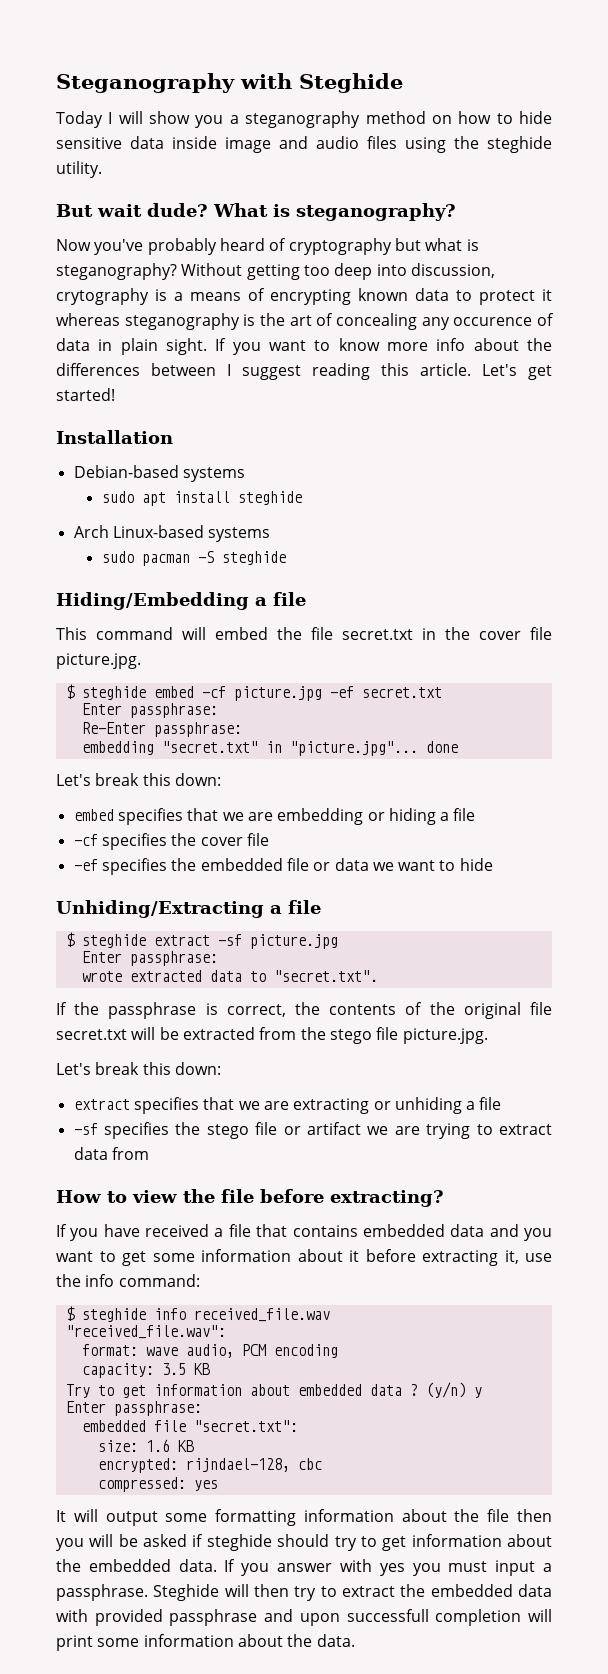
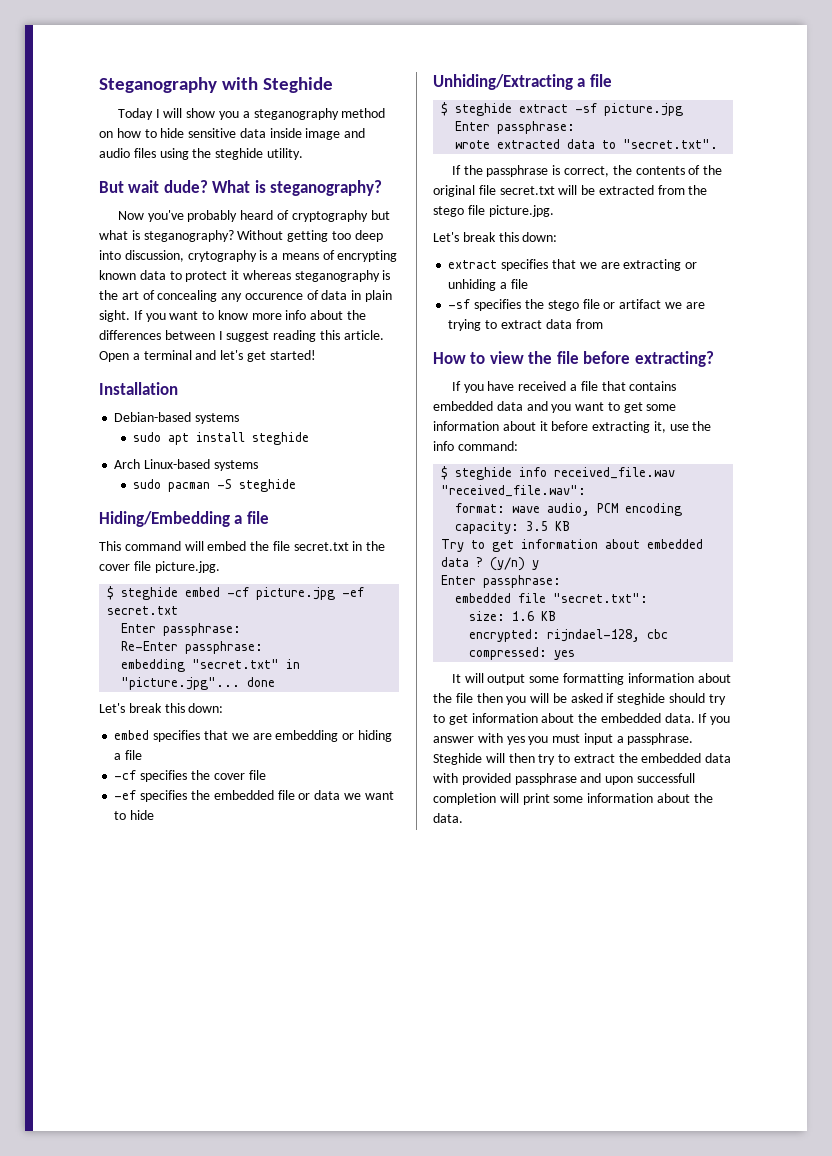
[482,364,517,376] Let's -> [99,350,244,362] Open a terminal and let's

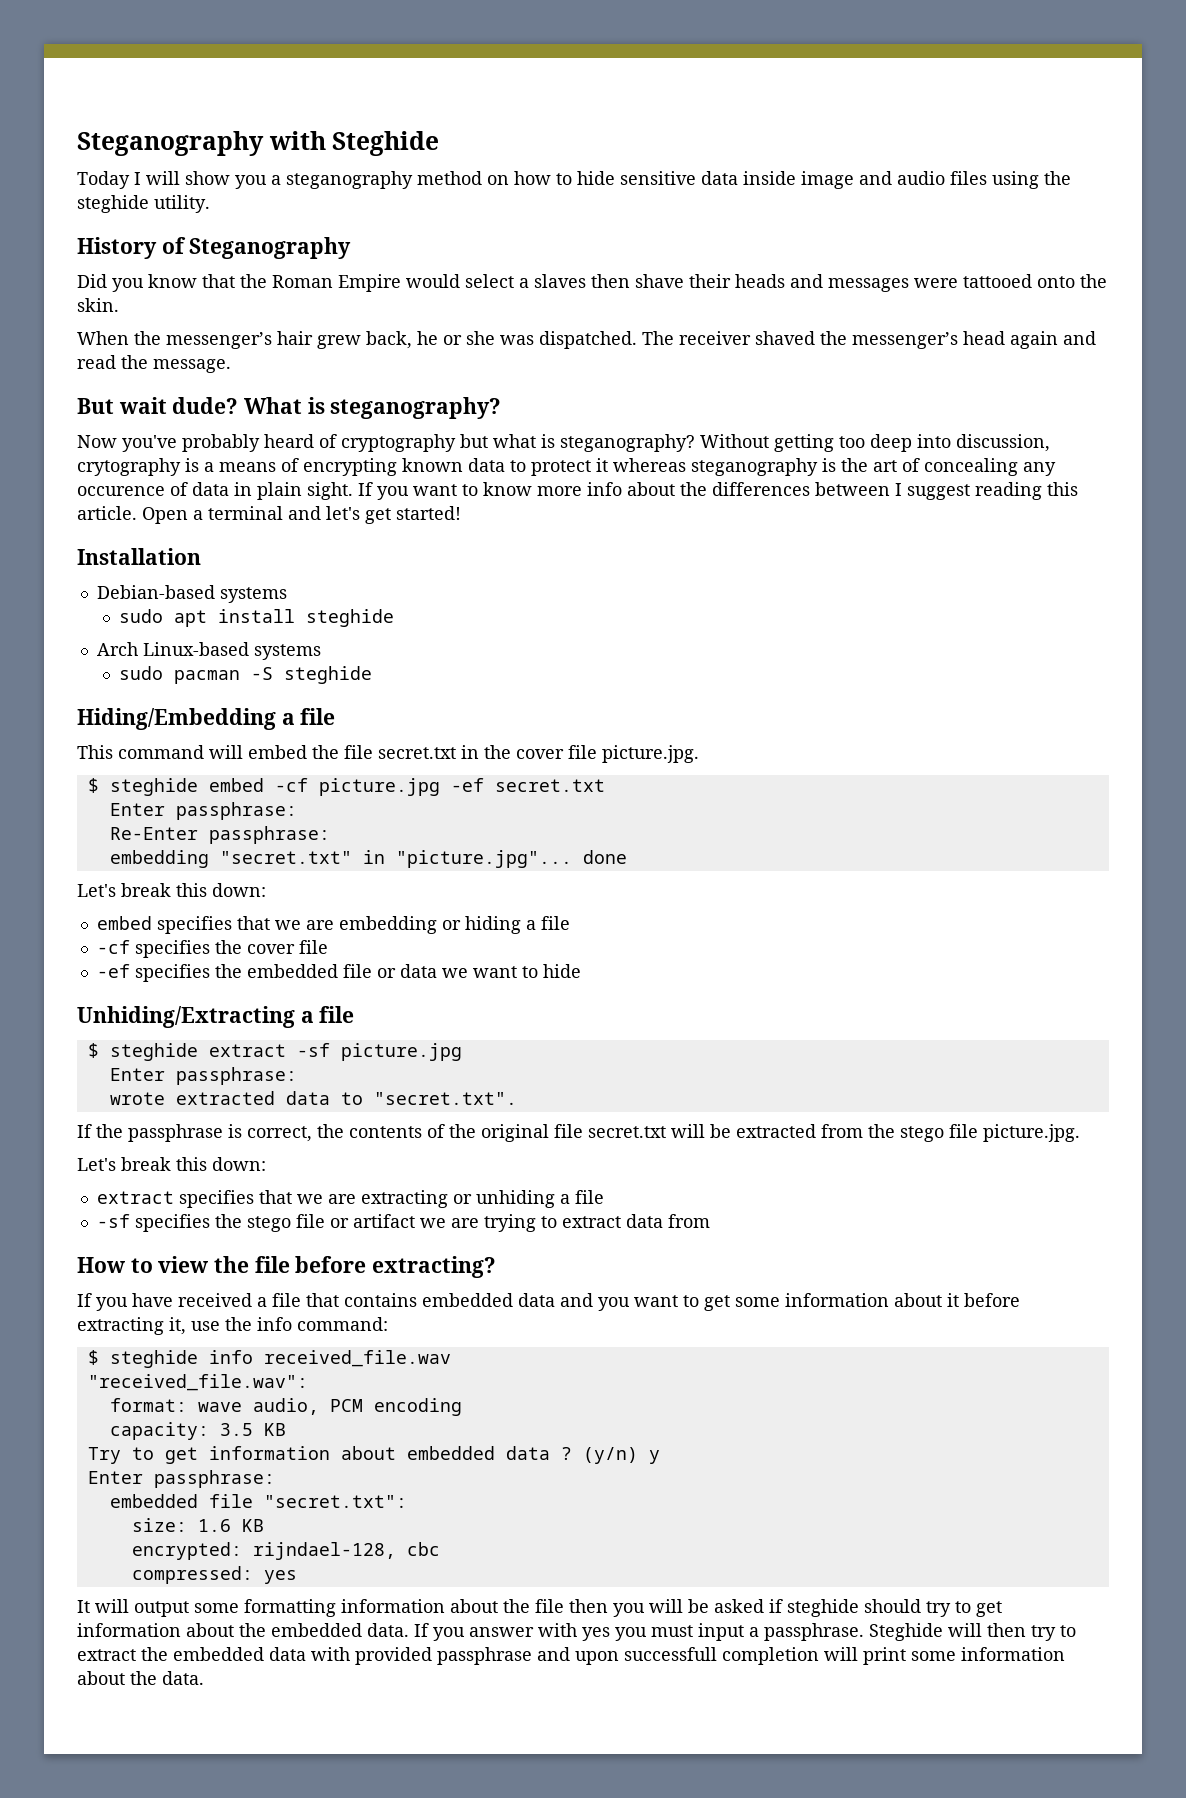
(303, 154) none -> [77,237,352,259] [77,274,1107,292] [77,298,119,312] [77,331,1096,349] [77,355,231,373] // History of Steganography // Did you know that the Roman Empire would select a slaves then shave their heads and messages were tattooed onto the skin. // When the messenger’s hair grew back, he or she was dispatched. The receiver shaved the messenger’s head again and read the message.

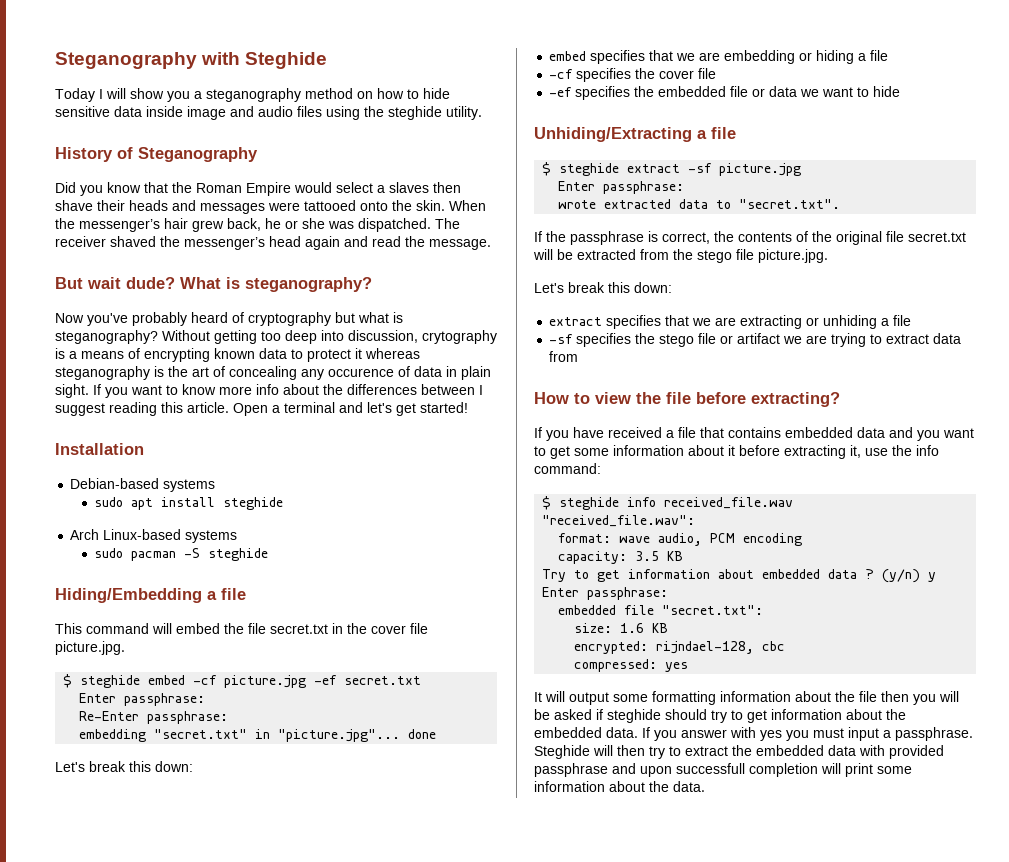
(119, 305) // -> (445, 205) none

